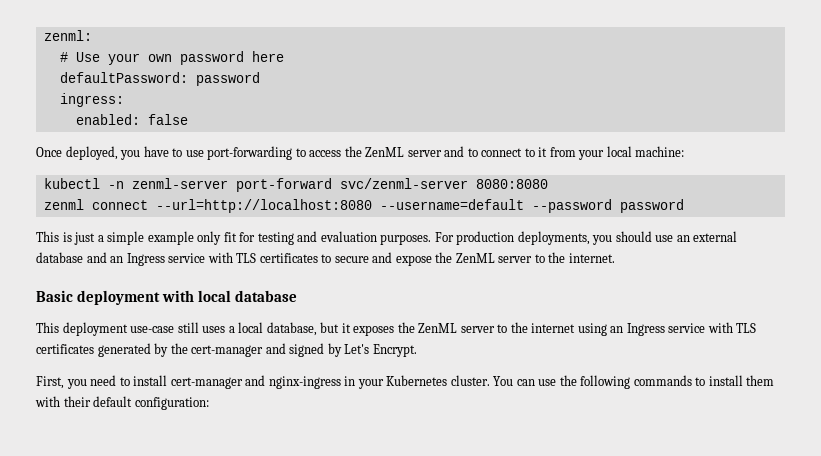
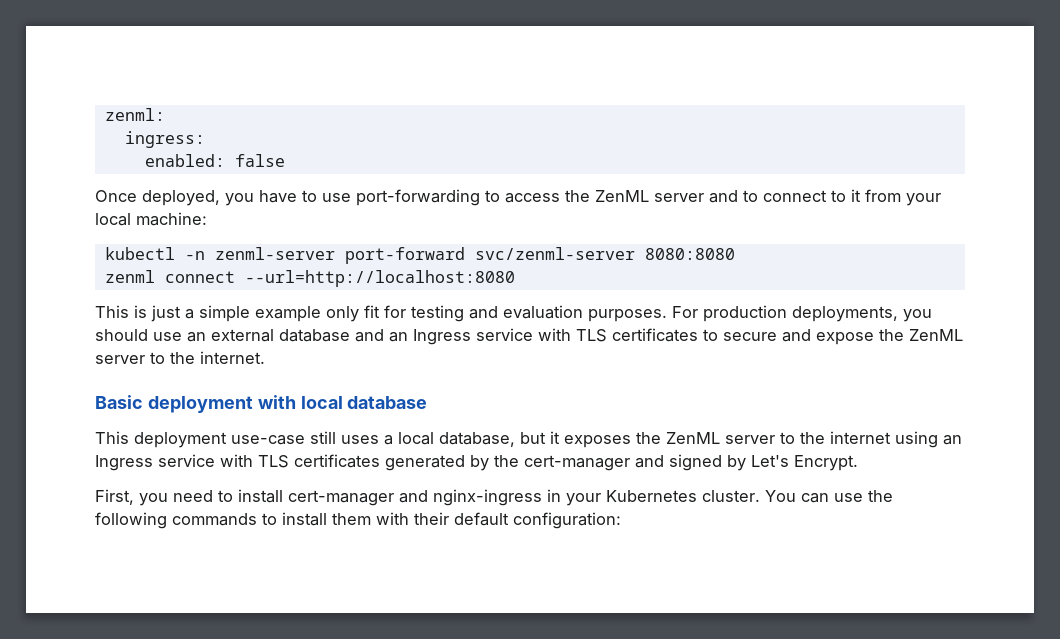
[59,51,284,65] [59,72,260,86] // # Use your own password here // defaultPassword: password -> (165, 114) none
[379,199,684,213] --username=default --password password -> (515, 278) none

